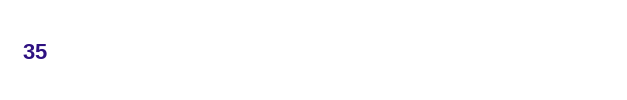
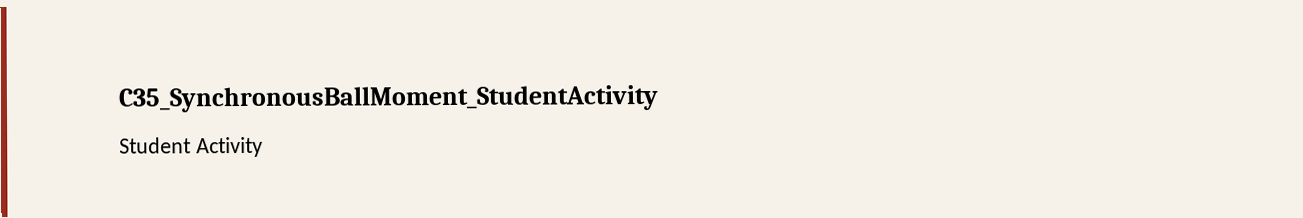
[23,44,47,59] 35 -> [118,84,659,113] [119,136,263,158] C35_SynchronousBallMoment_StudentActivity // Student Activity

